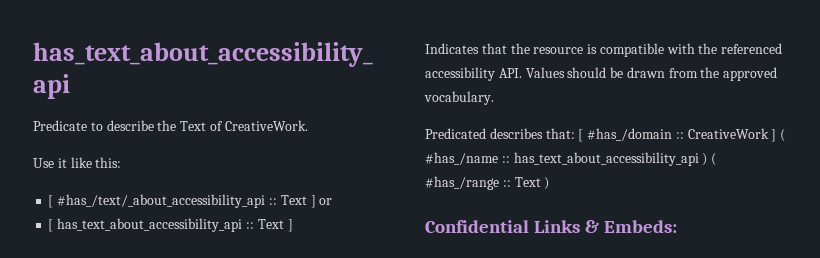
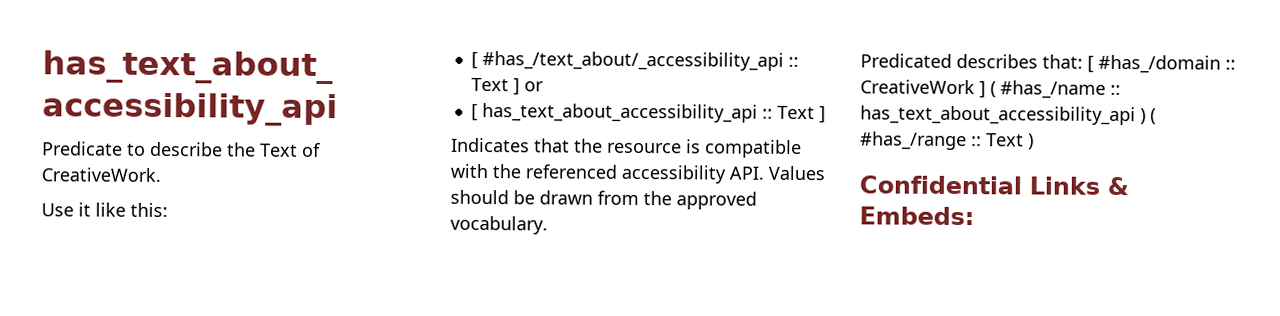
[57,194,266,208] #has_/text/_about_accessibility_api -> [481,51,784,71] #has_/text_about/_accessibility_api

